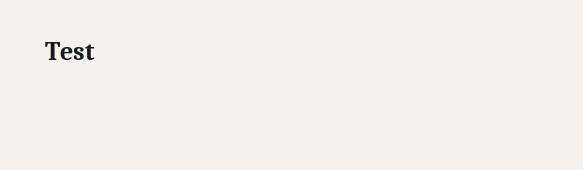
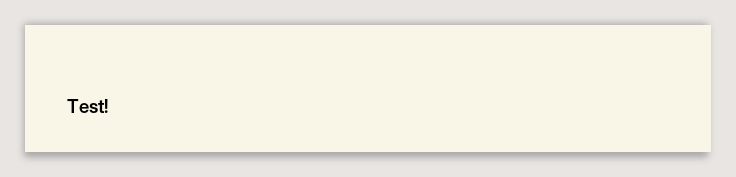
[45,42,95,60] Test -> [67,99,108,113] Test!

